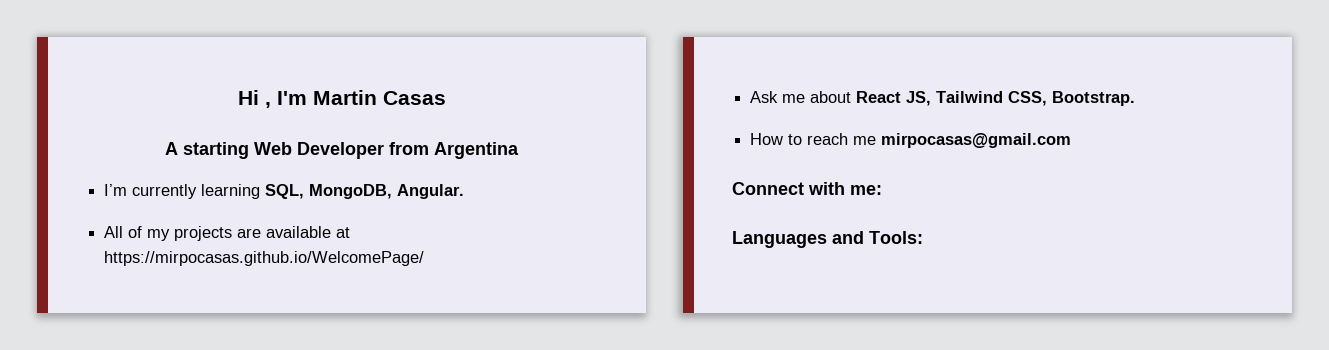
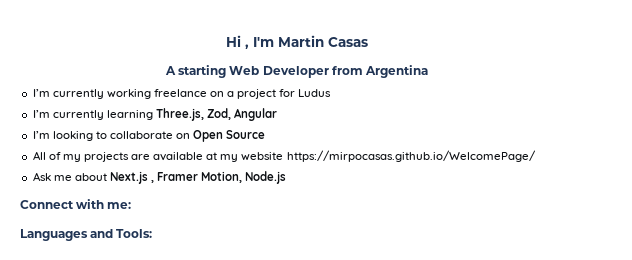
[201,184,465,199] learning SQL, MongoDB, Angular. -> [106,89,332,99] [32,108,278,121] [32,130,266,142] working freelance on a project for Ludus // I’m currently learning Three.js, Zod, Angular // I’m looking to collaborate on Open Source
(351, 232) none -> [220,152,284,162] my website
[856,91,1136,106] [750,133,1072,148] React JS, Tailwind CSS, Bootstrap. // How to reach me mirpocasas@gmail.com -> [109,171,287,184] Next.js , Framer Motion, Node.js

